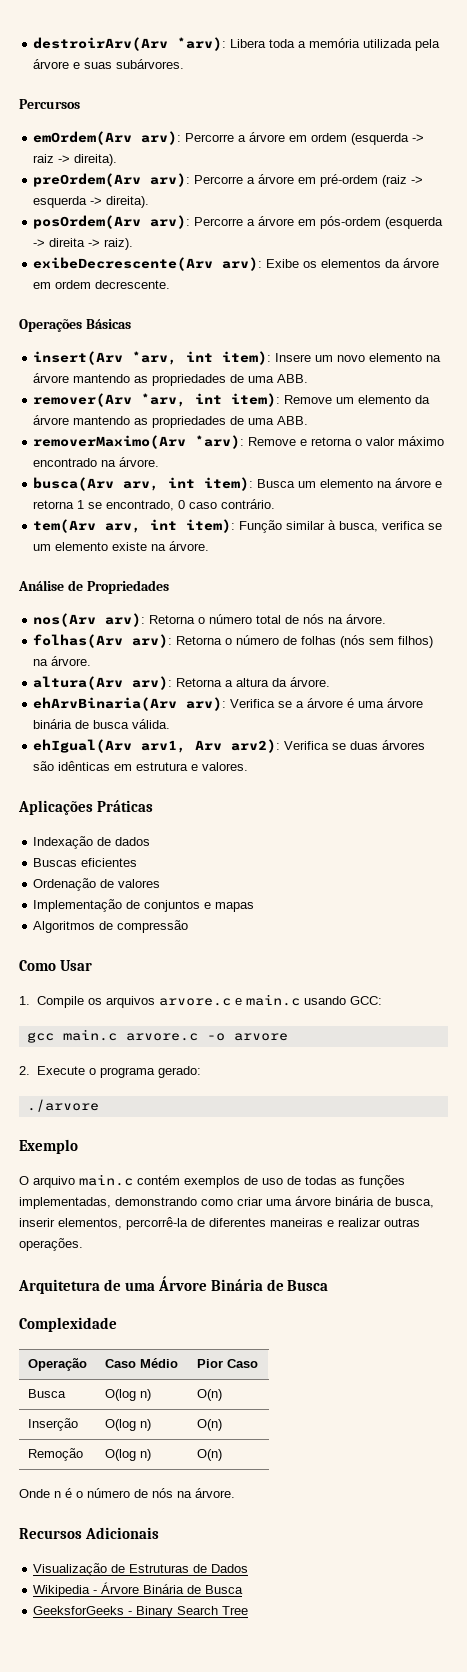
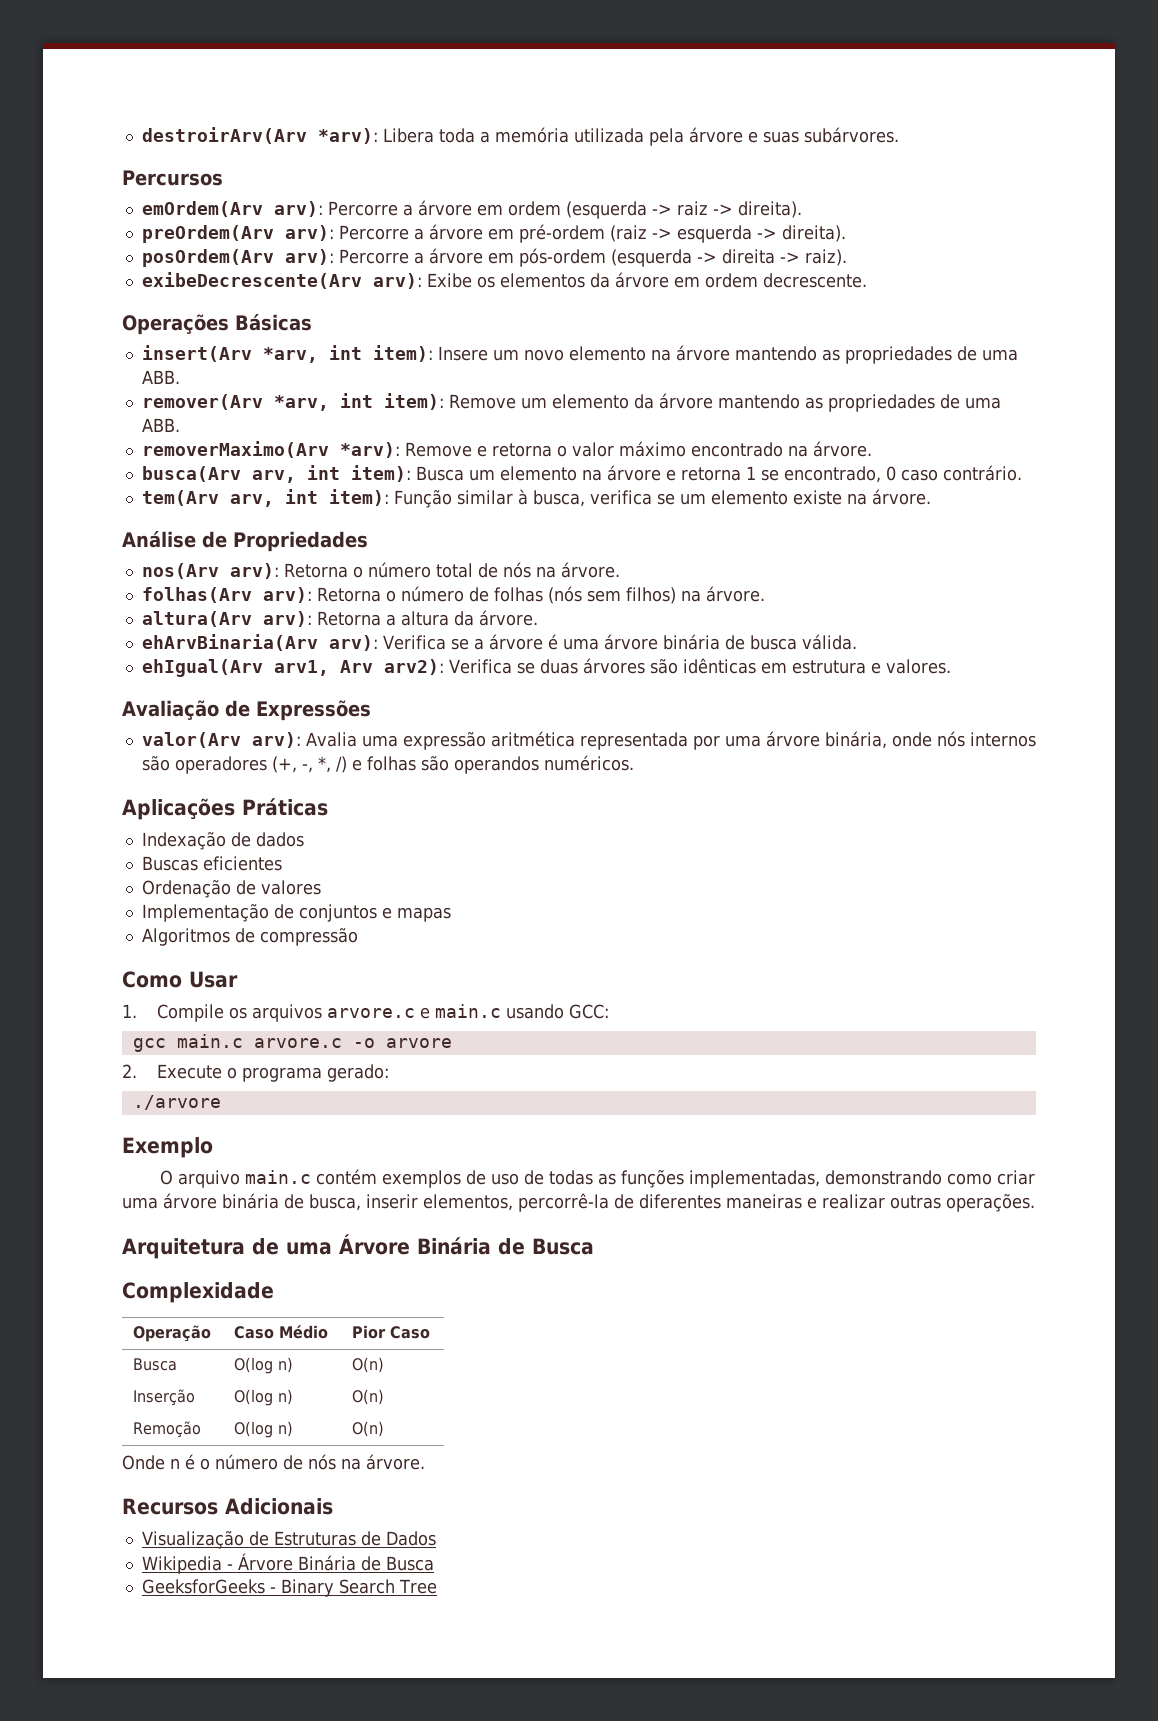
(249, 766) none -> [122,700,371,721] [141,731,1036,750] [141,755,634,774] // Avaliação de Expressões // valor(Arv arv): Avalia uma expressão aritmética representada por uma árvore binária, onde nós internos são operadores (+, -, *, /) e folhas são operandos numéricos.

